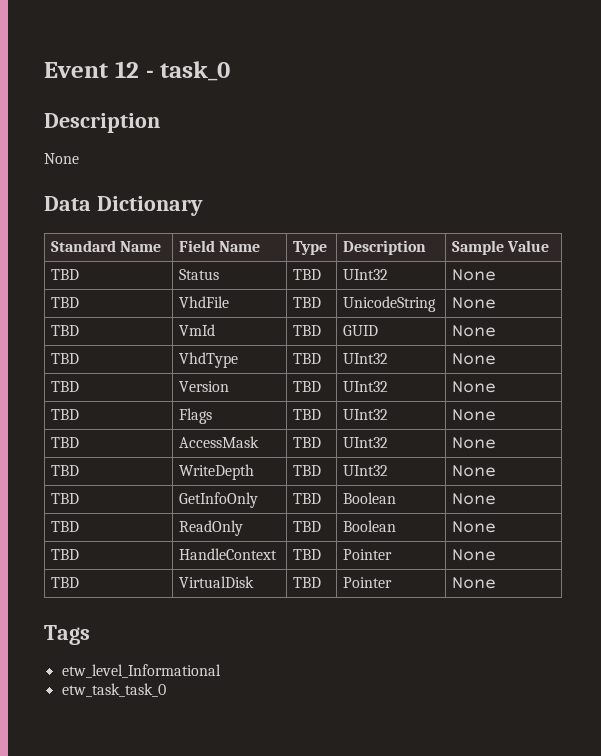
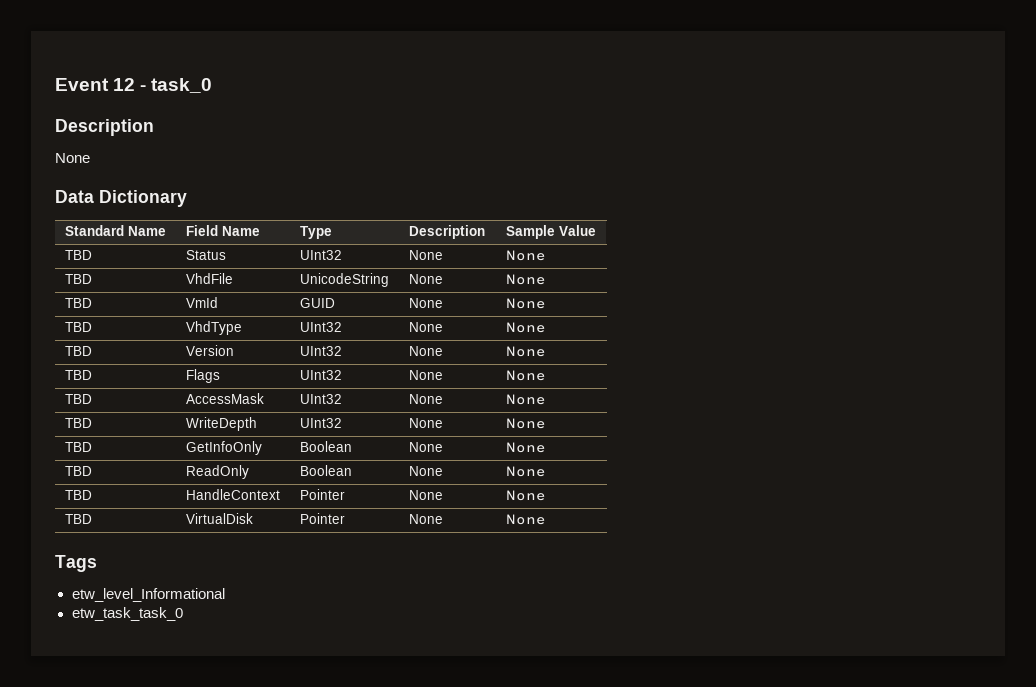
[292,269,321,280] [342,269,388,280] TBD | UInt32 -> [299,250,342,260] [408,250,443,260] UInt32 | None
[292,297,321,308] [342,296,436,312] TBD | UnicodeString -> [299,273,389,287] [408,274,443,284] UnicodeString | None
[292,325,321,336] [342,325,378,336] TBD | GUID -> [299,298,335,308] [408,298,443,308] GUID | None
[292,353,321,364] [342,353,388,364] TBD | UInt32 -> [299,322,342,332] [408,322,443,332] UInt32 | None
[292,381,321,392] [342,381,388,392] TBD | UInt32 -> [299,346,342,356] [408,346,443,356] UInt32 | None
[292,409,321,420] [342,409,388,420] TBD | UInt32 -> [299,370,342,380] [408,370,443,380] UInt32 | None
[292,437,321,448] [342,437,388,448] TBD | UInt32 -> [299,394,342,404] [408,394,443,404] UInt32 | None
[292,465,321,476] [342,465,388,476] TBD | UInt32 -> [299,418,342,428] [408,418,443,428] UInt32 | None
[292,493,321,504] [342,492,396,504] TBD | Boolean -> [299,441,352,452] [408,442,443,452] Boolean | None
[292,521,321,532] [342,520,396,532] TBD | Boolean -> [299,465,352,476] [408,466,443,476] Boolean | None
[292,549,321,560] [342,549,392,560] TBD | Pointer -> [299,489,345,500] [408,490,443,500] Pointer | None
[292,577,321,588] [342,577,392,588] TBD | Pointer -> [299,513,345,524] [408,514,443,524] Pointer | None

